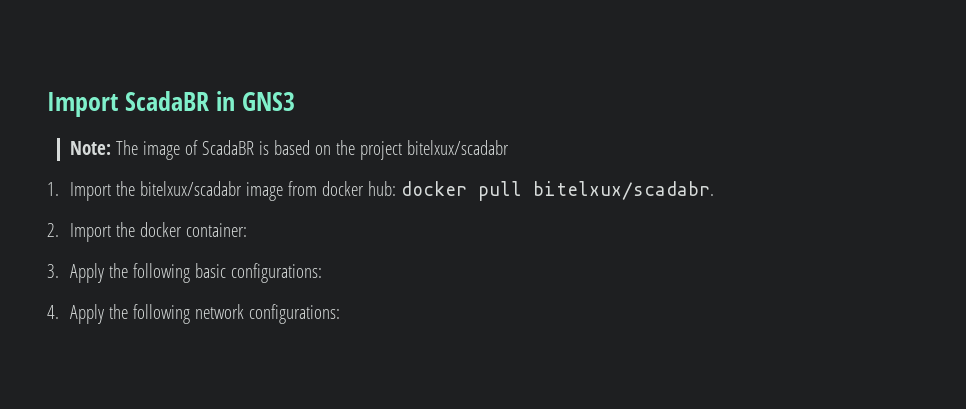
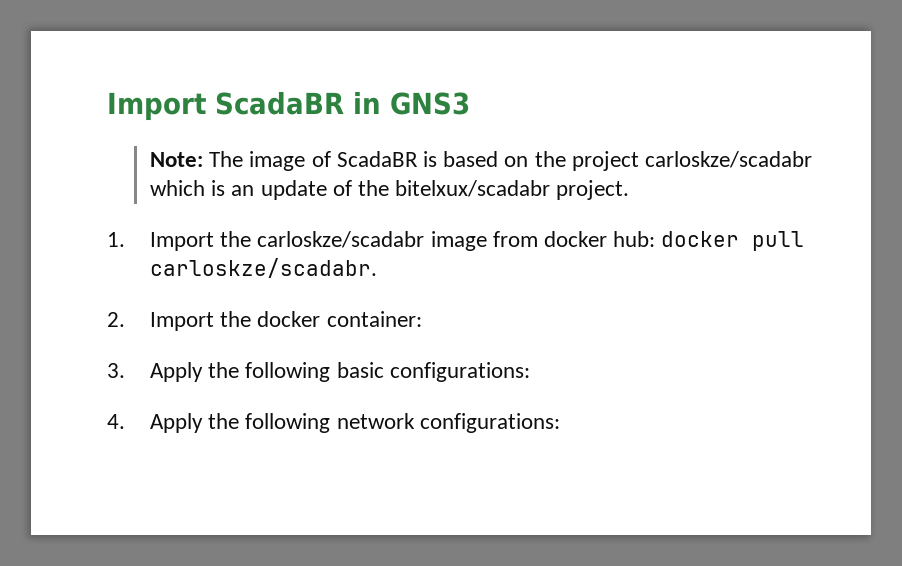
[406,140,509,155] bitelxux/scadabr -> [645,151,813,168] [149,180,630,200] carloskze/scadabr which is an update of the bitelxux/scadabr project.
[139,181,242,196] bitelxux/scadabr -> [257,231,425,248] carloskze/scadabr
[532,181,714,200] bitelxux/scadabr. -> [149,258,377,278] carloskze/scadabr.

